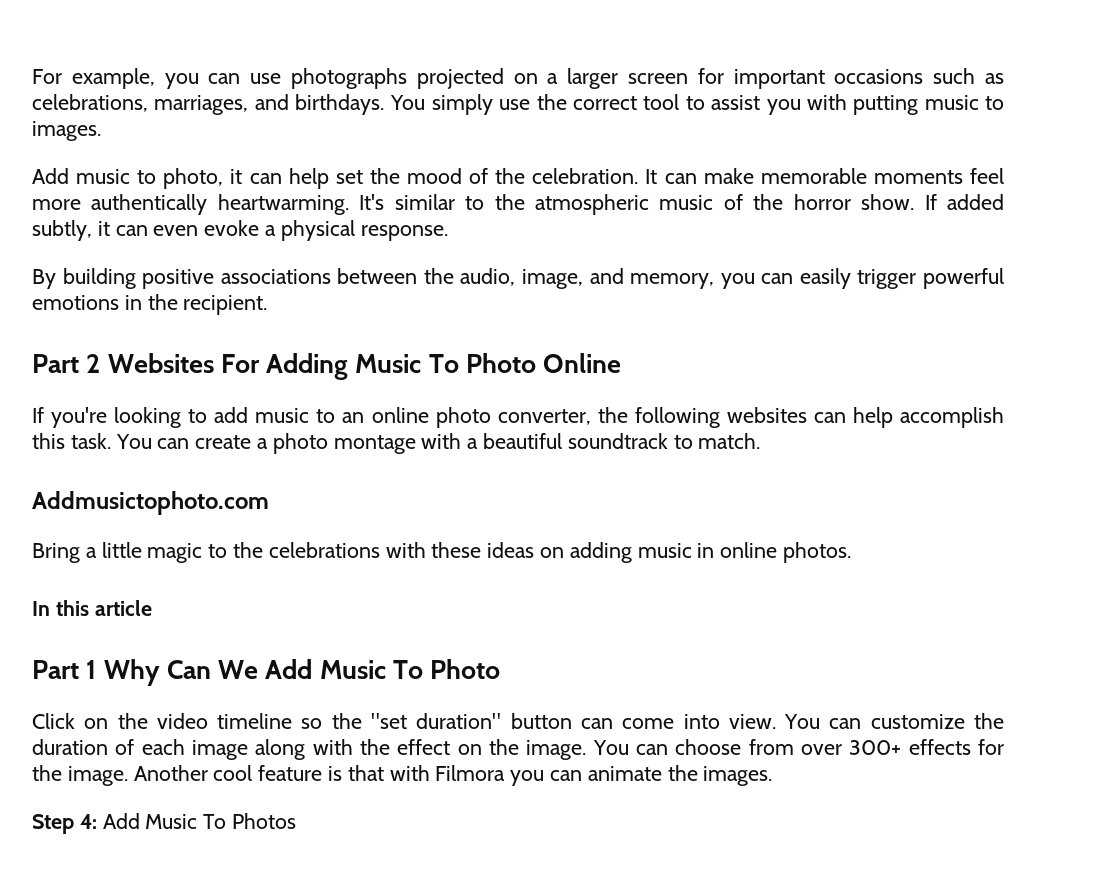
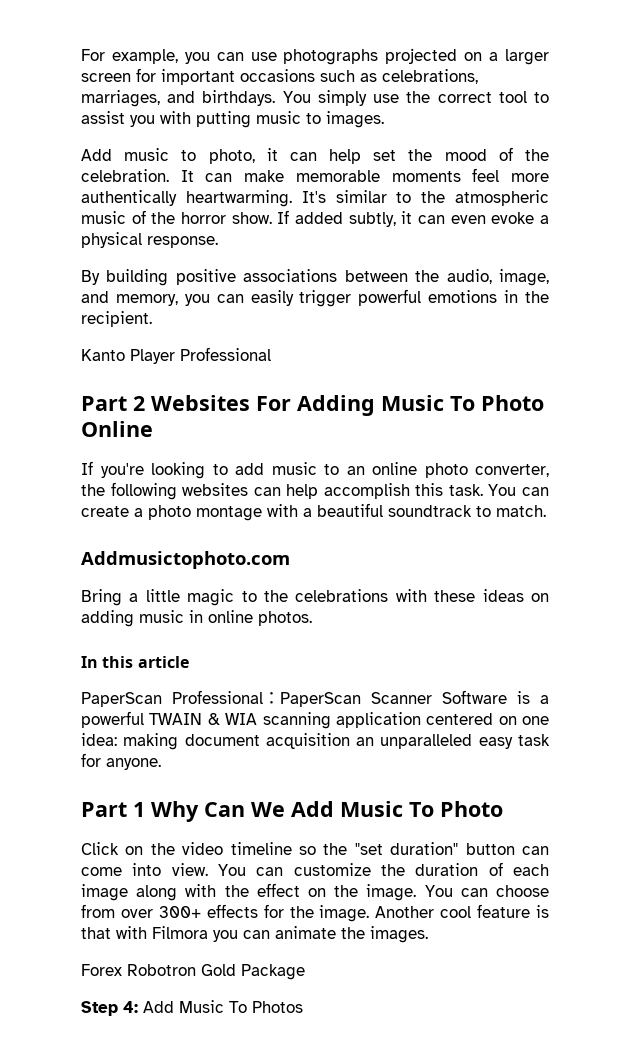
(268, 305) none -> [81,347,271,364] // Kanto Player Professional
(152, 608) none -> [81,690,549,707] [81,711,549,729] [81,733,550,750] [81,753,161,770] // PaperScan Professional：PaperScan Scanner Software is a powerful TWAIN & WIA scanning application centered on one idea: making document acquisition an unparalleled easy task for anyone.
(773, 776) none -> [81,964,305,980] // Forex Robotron Gold Package

